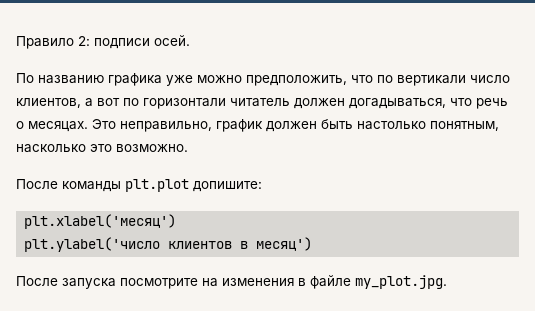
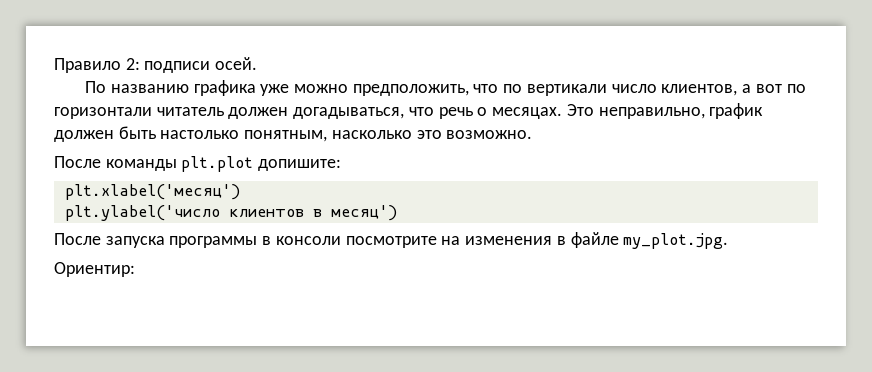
(116, 283) none -> [169,236,341,248] программы в консоли
(447, 282) none -> [54,262,135,277] // Ориентир:

